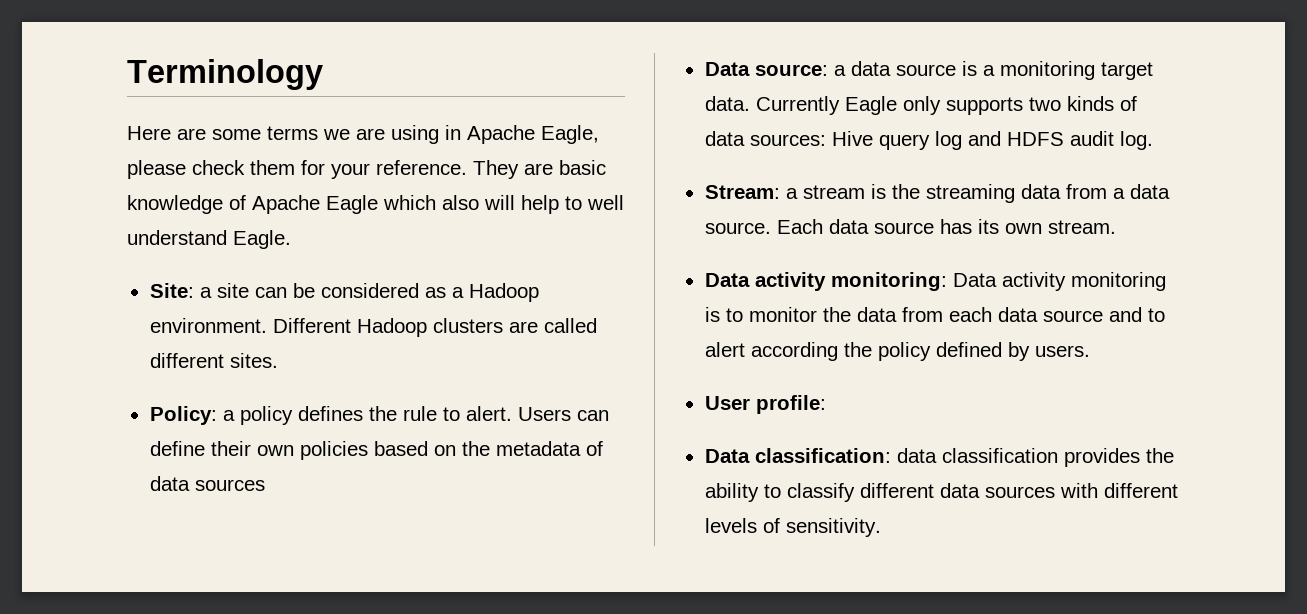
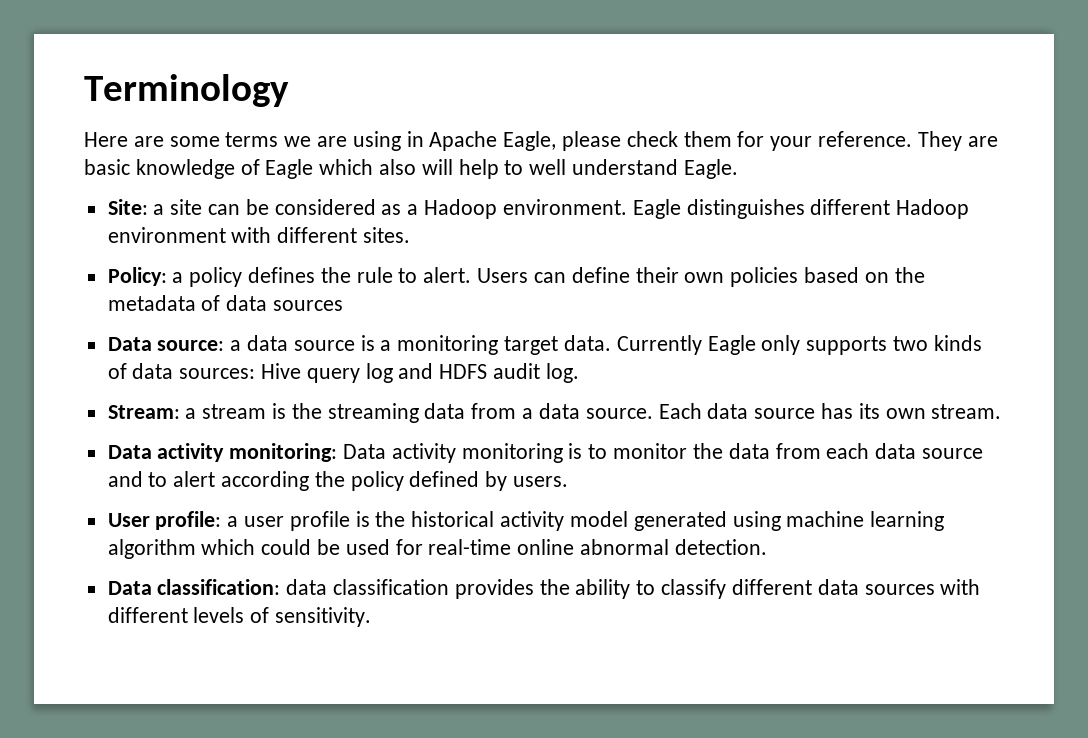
[252,195,320,214] Apache -> (260, 167) none
[272,318,597,337] Different Hadoop clusters are called -> [632,199,970,219] [107,227,272,243] Eagle distinguishes different Hadoop environment with
(826, 404) none -> [227,511,945,531] [107,539,767,559] a user profile is the historical activity model generated using machine learning algorithm which could be used for real-time online abnormal detection.

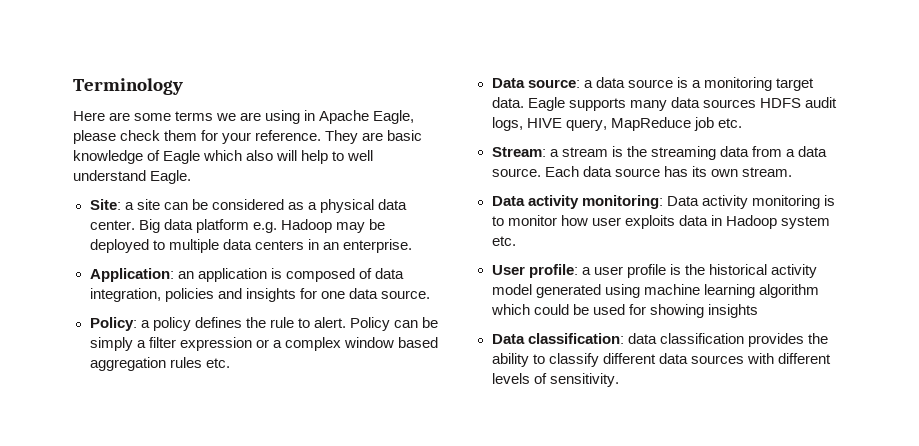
[424,199,970,219] [107,227,411,243] Hadoop environment. Eagle distinguishes different Hadoop environment with different sites. -> [319,199,407,213] [89,219,385,233] [89,239,412,253] [89,268,404,282] [89,288,430,302] physical data center. Big data platform e.g. Hadoop may be deployed to multiple data centers in an enterprise. // Application: an application is composed of data integration, policies and insights for one data source.
[477,267,925,287] [107,295,344,311] Users can define their own policies based on the metadata of data sources -> [349,317,439,331] [89,337,438,351] [89,357,230,371] Policy can be simply a filter expression or a complex window based aggregation rules etc.
[616,335,982,355] [107,363,579,383] Currently Eagle only supports two kinds of data sources: Hive query log and HDFS audit log. -> [527,97,837,111] [491,117,742,131] Eagle supports many data sources HDFS audit logs, HIVE query, MapReduce job etc.
[692,443,983,459] [107,471,569,491] the data from each data source and to alert according the policy defined by users. -> [560,215,830,229] [491,236,516,246] how user exploits data in Hadoop system etc.
[428,539,767,555] real-time online abnormal detection. -> [649,304,758,318] showing insights

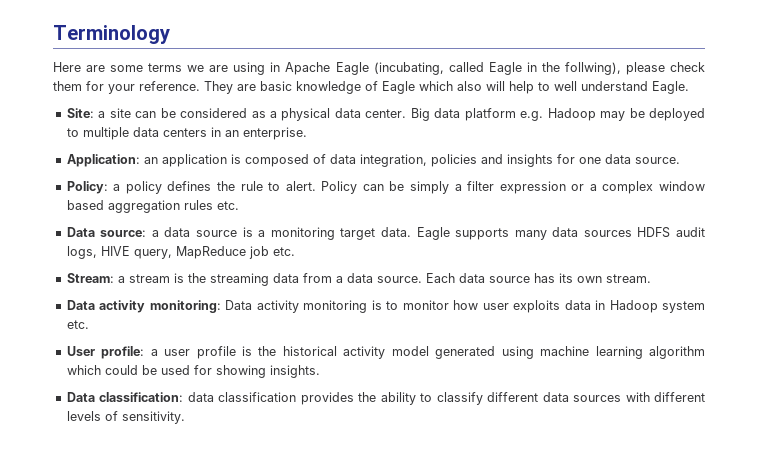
[373,110,415,124] Eagle, -> [335,62,621,75] Eagle (incubating, called Eagle in the follwing),
[707,304,758,318] insights -> [269,365,320,378] insights.

